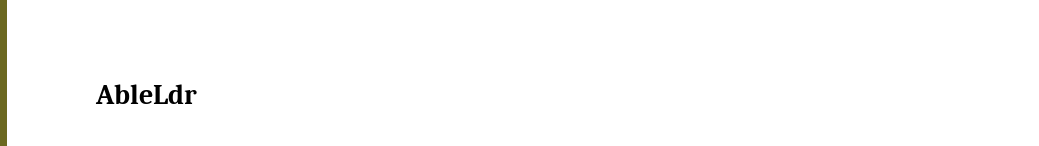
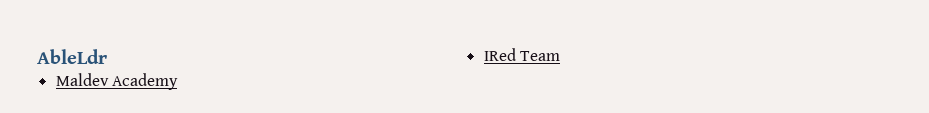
(197, 94) none -> [55,73,179,90] [483,48,561,61] // Maldev Academy // IRed Team

